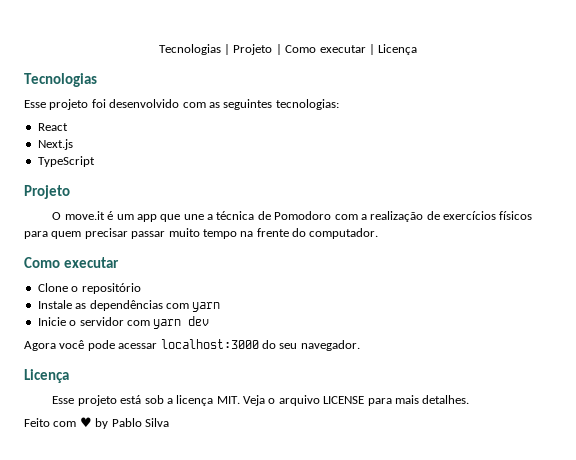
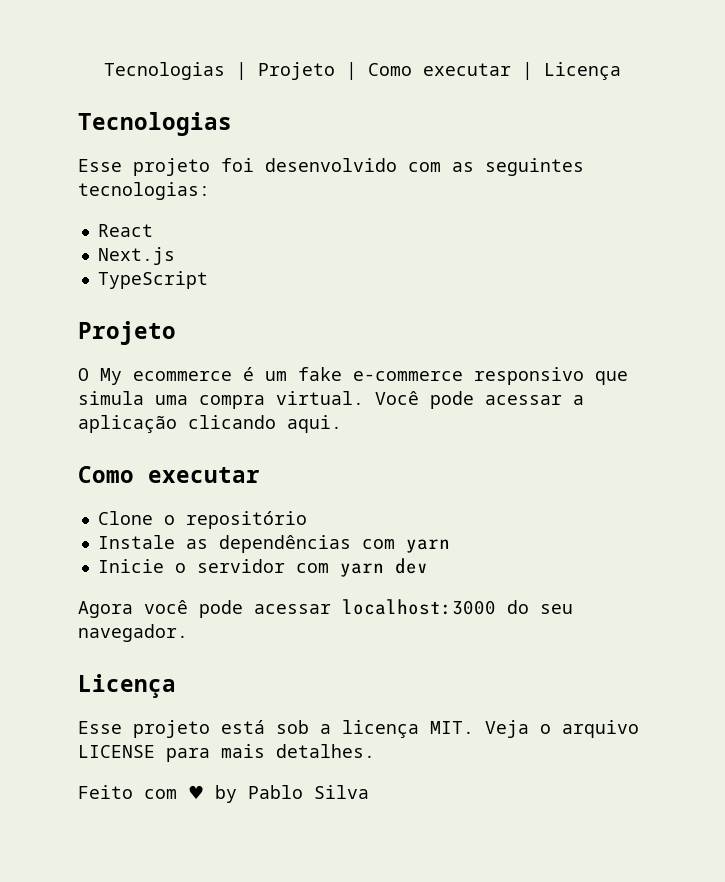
[64,211,533,222] [24,228,379,239] move.it é um app que une a técnica de Pomodoro com a realização de exercícios físicos para quem precisar passar muito tempo na frente do computador. -> [100,367,628,385] [78,391,584,409] [78,415,342,433] My ecommerce é um fake e-commerce responsivo que simula uma compra virtual. Você pode acessar a aplicação clicando aqui.

